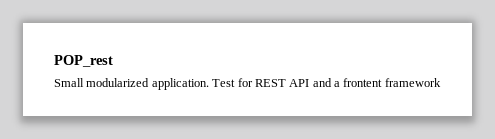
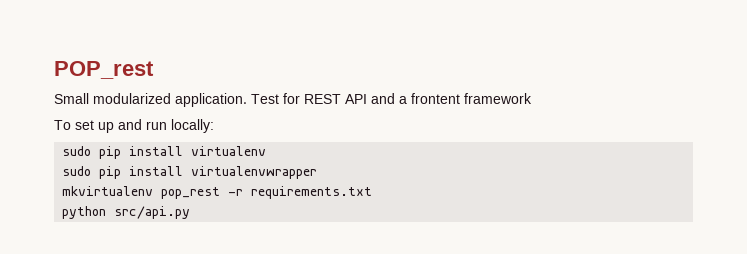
(441, 82) none -> [54,119,214,133] [62,146,267,159] [62,166,318,179] [62,186,373,199] [62,206,191,219] // To set up and run locally: // sudo pip install virtualenv // sudo pip install virtualenvwrapper // mkvirtualenv pop_rest -r requirements.txt // python src/api.py

